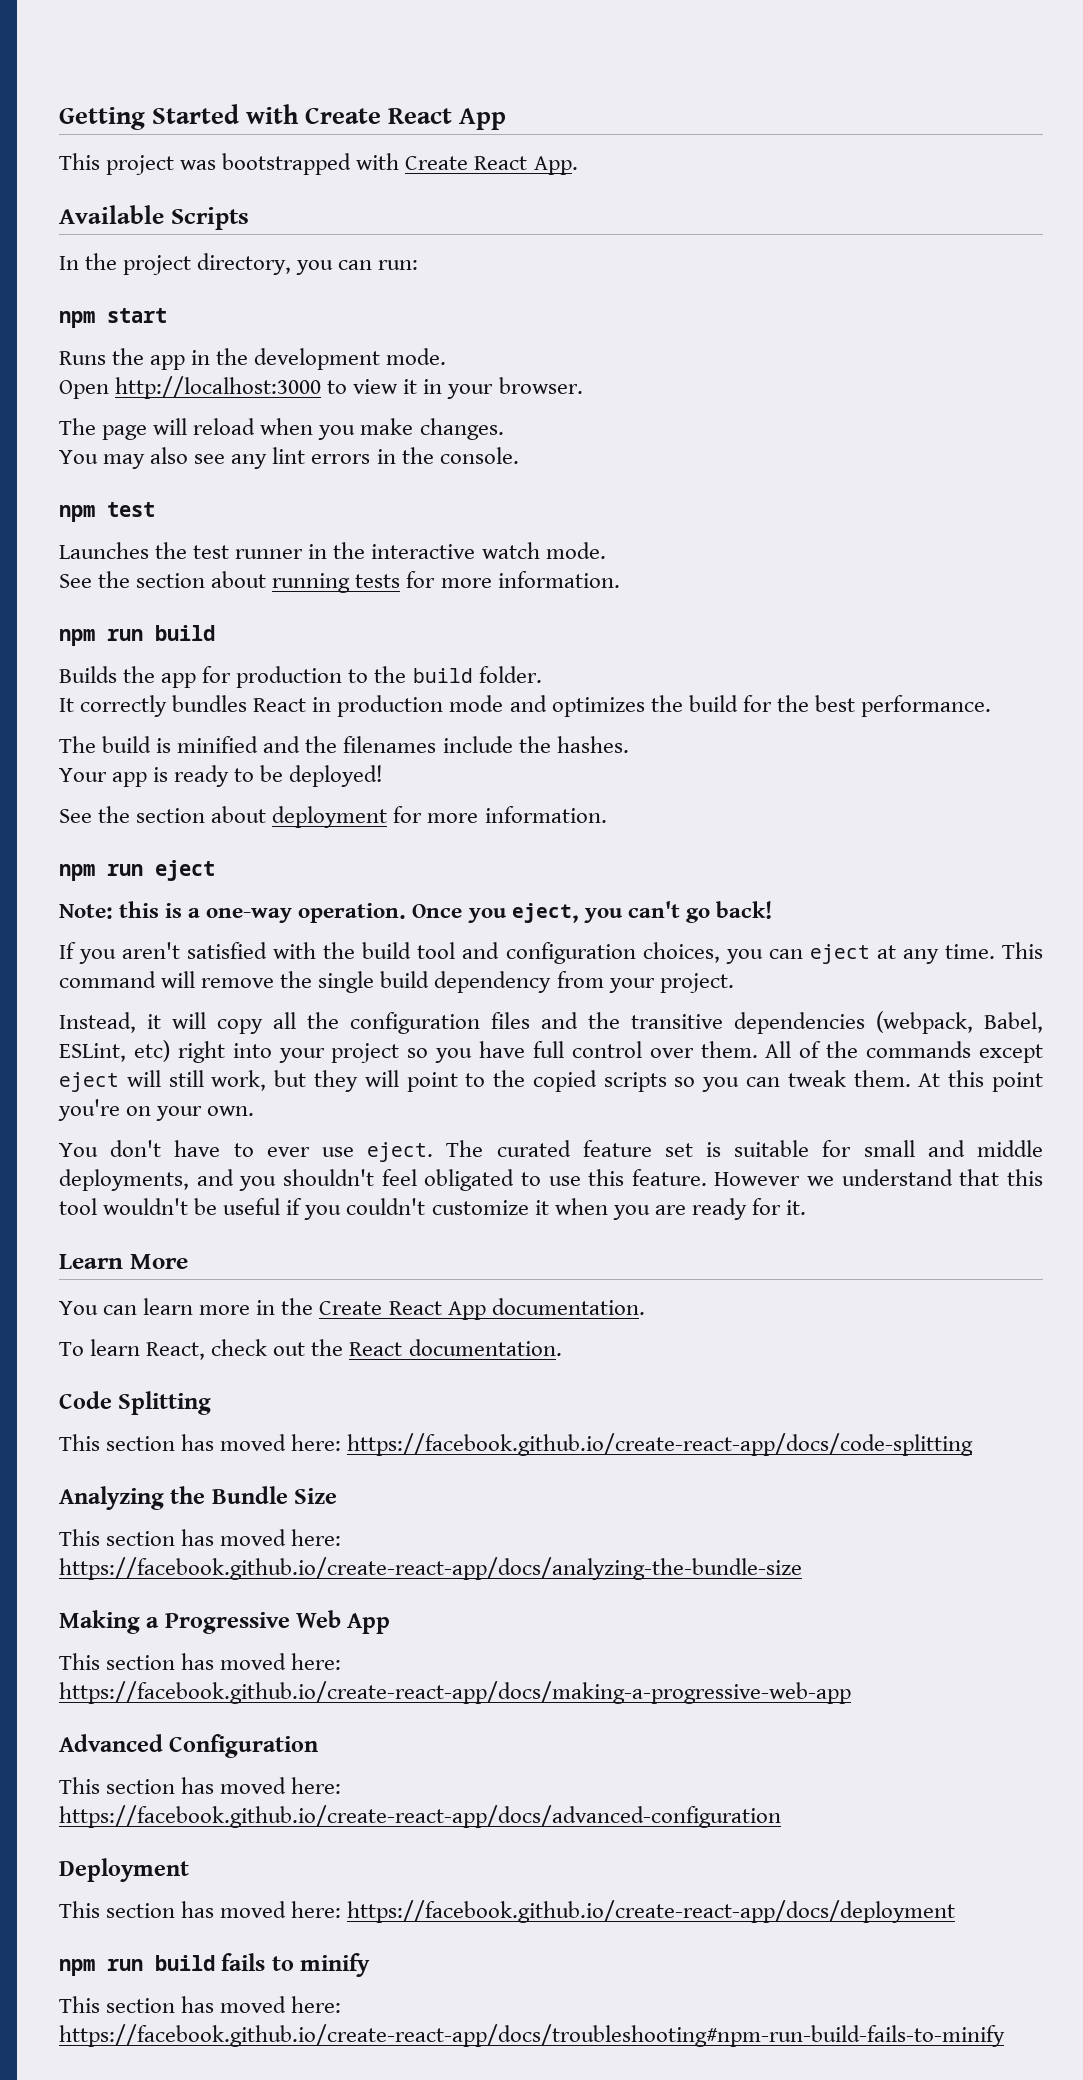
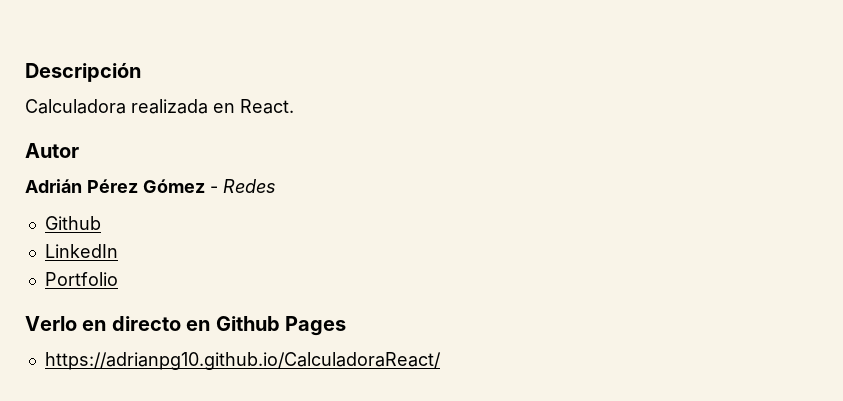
[59,104,507,130] [59,153,578,175] [59,205,249,230] [59,253,419,275] [59,308,167,328] [59,348,447,370] [59,376,583,399] [59,418,504,440] [59,447,519,469] [59,502,155,522] [59,542,606,559] [59,571,620,593] [59,625,215,646] [59,666,542,688] [59,695,992,717] [59,736,629,753] [59,765,384,787] [59,806,607,828] [59,860,215,881] [59,901,772,923] [59,942,1043,964] [59,971,734,993] [59,1011,1043,1034] [59,1040,1043,1063] [59,1070,1043,1092] [58,1099,255,1121] [59,1140,1043,1162] [59,1169,1043,1191] [59,1198,807,1220] [59,1254,188,1269] [59,1298,645,1320] [59,1339,562,1360] [59,1391,212,1415] [59,1433,974,1456] [59,1486,338,1510] [59,1529,342,1546] [59,1557,802,1580] [59,1610,391,1634] [59,1653,342,1670] [59,1681,851,1704] [59,1734,319,1758] [59,1777,342,1794] [59,1805,781,1828] [59,1858,189,1882] [59,1900,956,1923] [59,1953,371,1977] [59,1996,342,2013] [59,2024,1005,2047] Getting Started with Create React App // This project was bootstrapped with Create React App. // Available Scripts // In the project directory, you can run: // npm start // Runs the app in the development mode. // Open http://localhost:3000 to view it in your browser. // The page will reload when you make changes. // You may also see any lint errors in the console. // npm test // Launches the test runner in the interactive watch mode. // See the section about running tests for more information. // npm run build // Builds the app for production to the build folder. // It correctly bundles React in production mode and optimizes the build for the best performance. // The build is minified and the filenames include the hashes. // Your app is ready to be deployed! // See the section about deployment for more information. // npm run eject // Note: this is a one-way operation. Once you eject, you can't go back! // If you aren't satisfied with the build tool and configuration choices, you can eject at any time. This command will remove the single build dependency from your project. // Instead, it will copy all the configuration files and the transitive dependencies (webpack, Babel, ESLint, etc) right into your project so you have full control over them. All of the commands except eject will still work, but they will point to the copied scripts so you can tweak them. At this point you're on your own. // You don't have to ever use eject. The curated feature set is suitable for small and middle deployments, and you shouldn't feel obligated to use this feature. However we understand that this tool wouldn't be useful if you couldn't customize it when you are ready for it. // Learn More // You can learn more in the Create React App documentation. // To learn React, check out the React documentation. // Code Splitting // This section has moved here: https://facebook.github.io/create-react-app/docs/code-splitting // Analyzing the Bundle Size // This section has moved here: https://facebook.github.io/create-react-app/docs/analyzing-the-bundle-size // Making a Progressive Web App // This section has moved here: https://facebook.github.io/create-react-app/docs/making-a-progressive-web-app // Advanced Configuration // This section has moved here: https://facebook.github.io/create-react-app/docs/advanced-configuration // Deployment // This section has moved here: https://facebook.github.io/create-react-app/docs/deployment // npm run build fails to minify // This section has moved here: https://facebook.github.io/create-react-app/docs/troubleshooting#npm-run-build-fails-to-minify -> [25,62,141,82] [25,99,294,114] [25,143,79,158] [25,179,276,193] [44,216,101,230] [44,244,118,258] [44,272,118,286] [25,316,346,336] [44,352,441,370] Descripción // Calculadora realizada en React. // Autor // Adrián Pérez Gómez - Redes // Github // LinkedIn // Portfolio // Verlo en directo en Github Pages // https://adrianpg10.github.io/CalculadoraReact/

